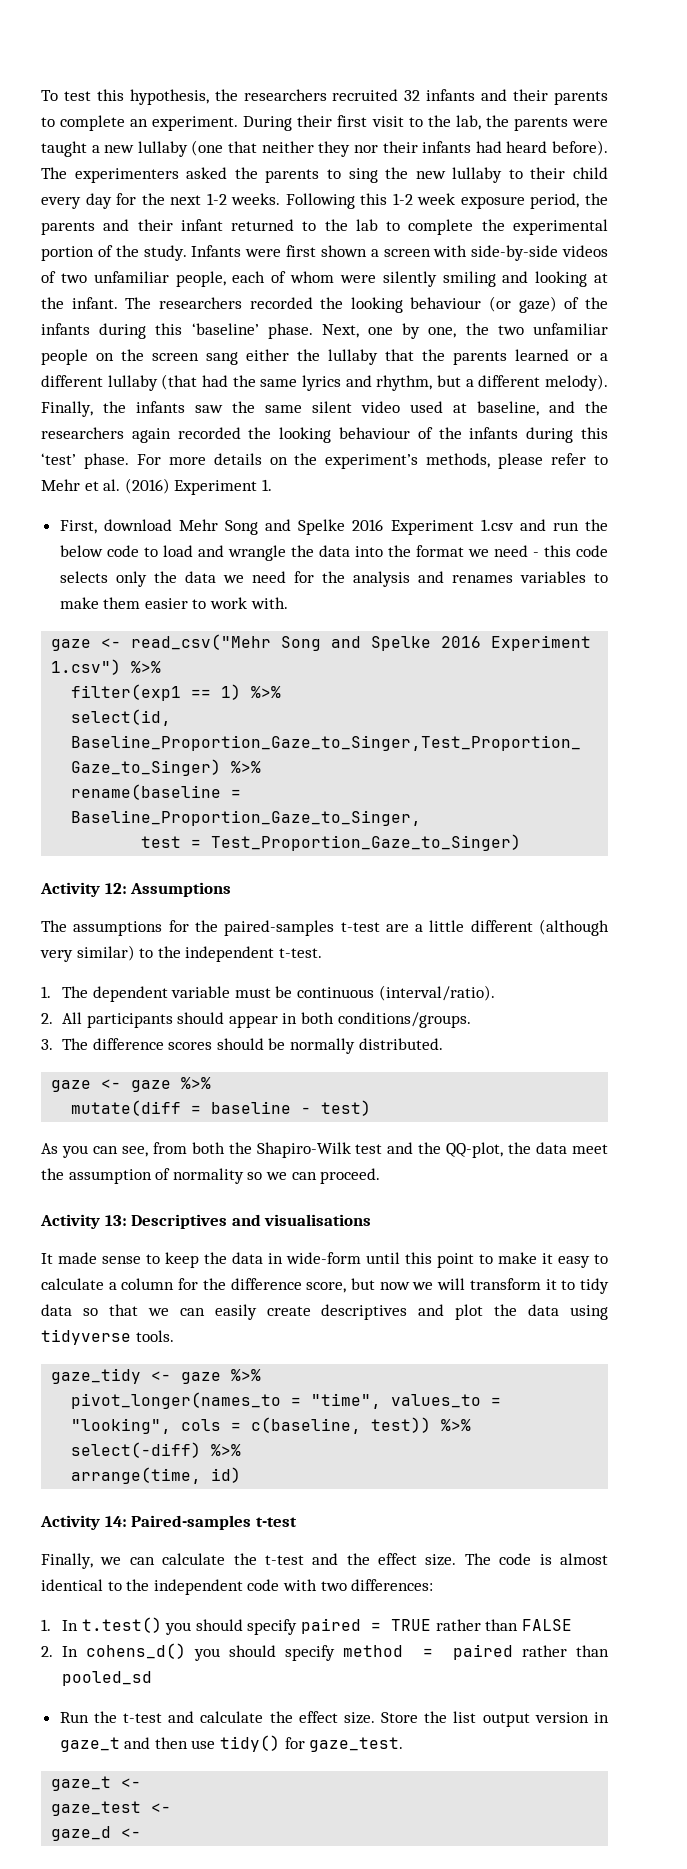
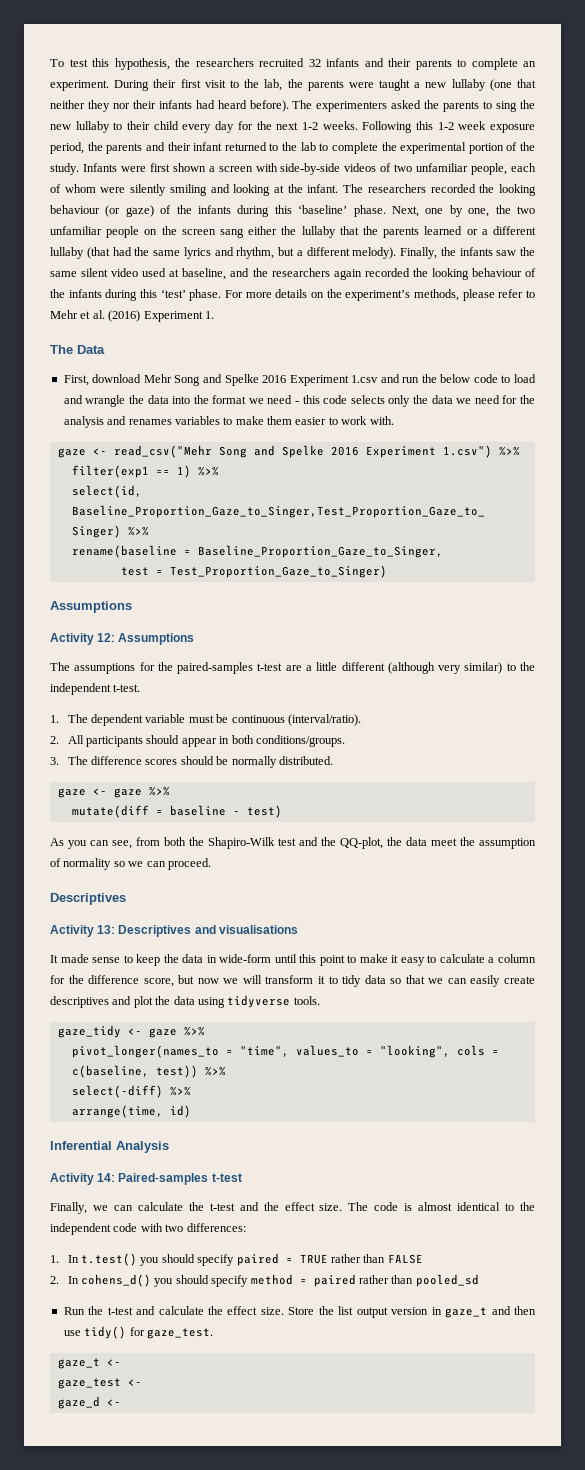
(272, 485) none -> [50,345,105,354] // The Data
(522, 842) none -> [50,601,132,613] // Assumptions
(381, 1176) none -> [50,893,126,905] // Descriptives
(242, 1475) none -> [50,1141,169,1153] // Inferential Analysis

